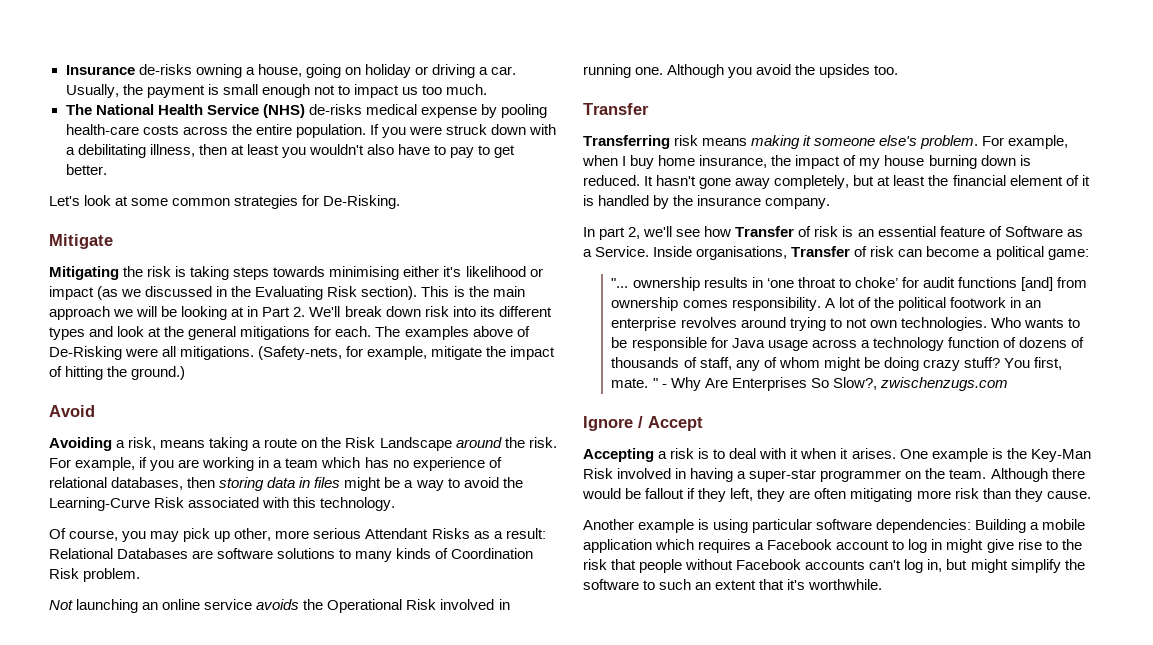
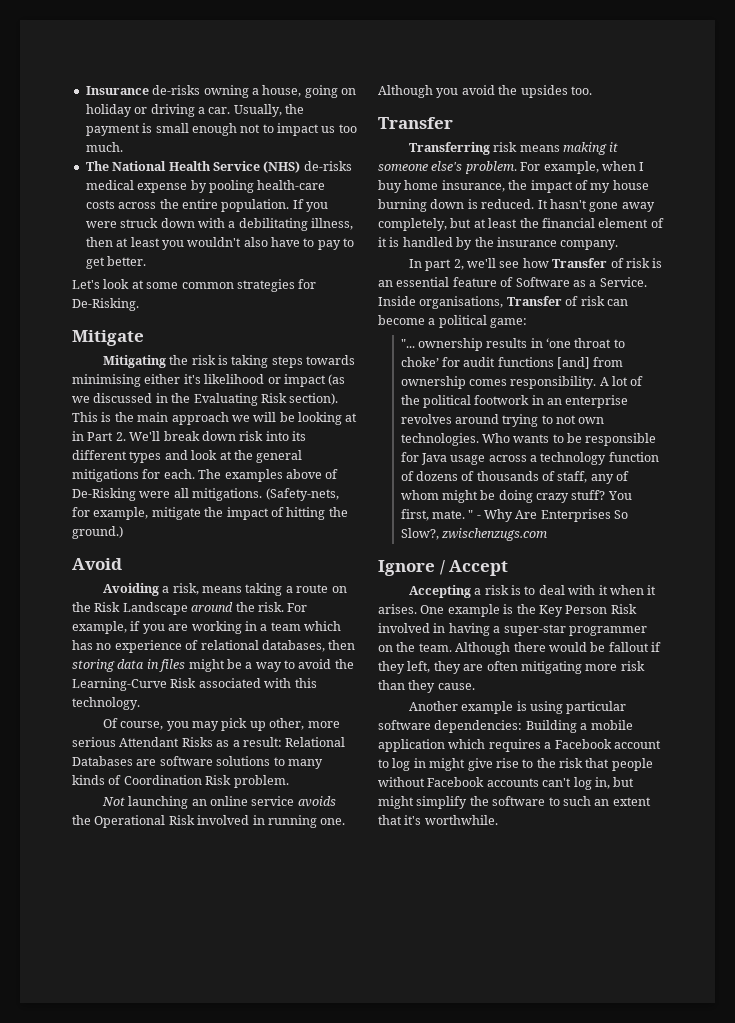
[1030,449,1091,462] Key-Man -> [538,605,608,617] Key Person

